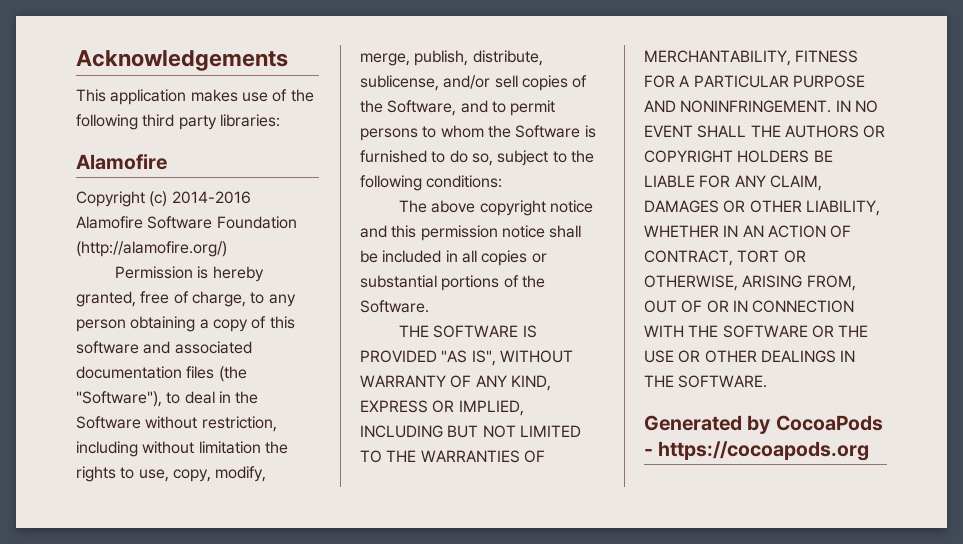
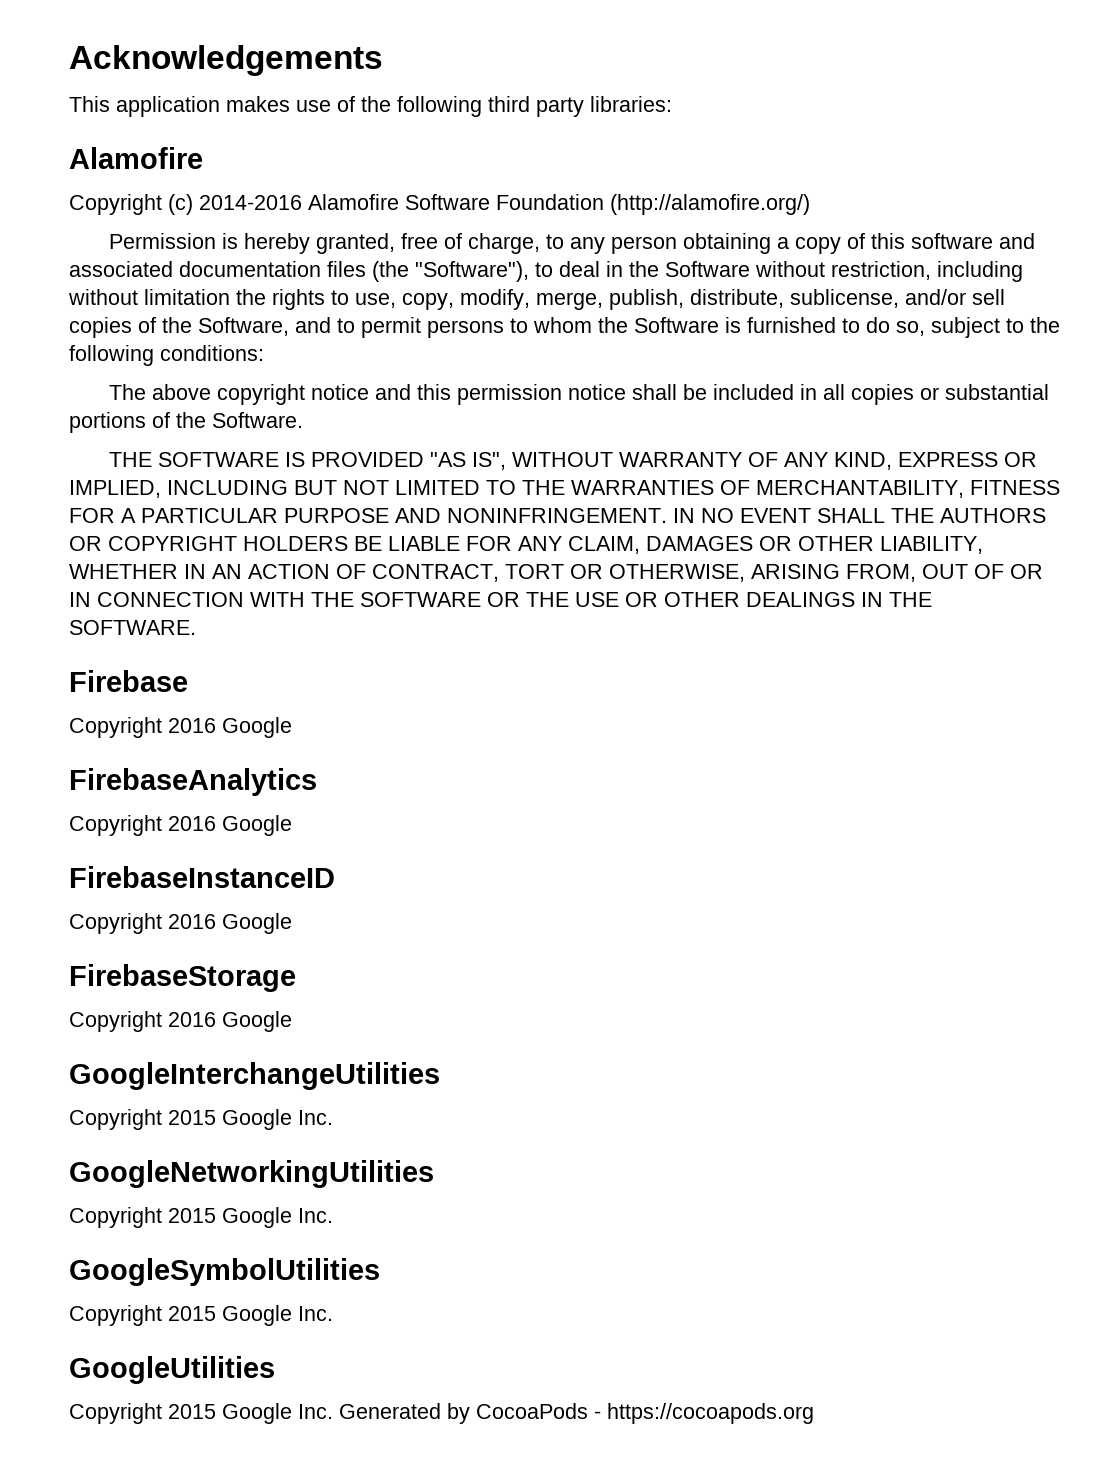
(768, 381) none -> [69,670,188,692] [69,717,292,738] [69,768,317,796] [69,815,292,836] [69,866,335,888] [69,913,292,934] [69,964,296,992] [69,1011,292,1032] [69,1062,440,1090] [69,1109,333,1130] [69,1160,434,1188] [69,1207,333,1228] [69,1258,380,1286] [69,1305,333,1326] [69,1356,275,1384] [69,1403,333,1424] Firebase // Copyright 2016 Google // FirebaseAnalytics // Copyright 2016 Google // FirebaseInstanceID // Copyright 2016 Google // FirebaseStorage // Copyright 2016 Google // GoogleInterchangeUtilities // Copyright 2015 Google Inc. // GoogleNetworkingUtilities // Copyright 2015 Google Inc. // GoogleSymbolUtilities // Copyright 2015 Google Inc. // GoogleUtilities // Copyright 2015 Google Inc.

